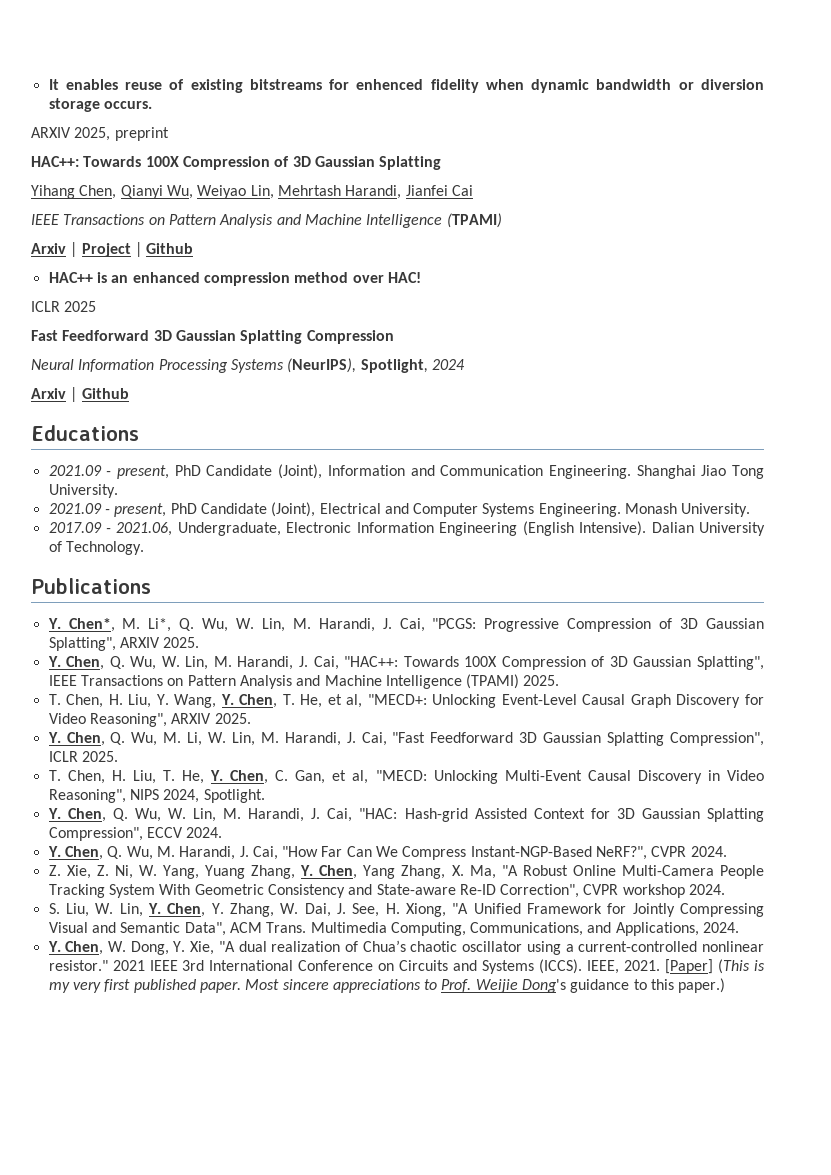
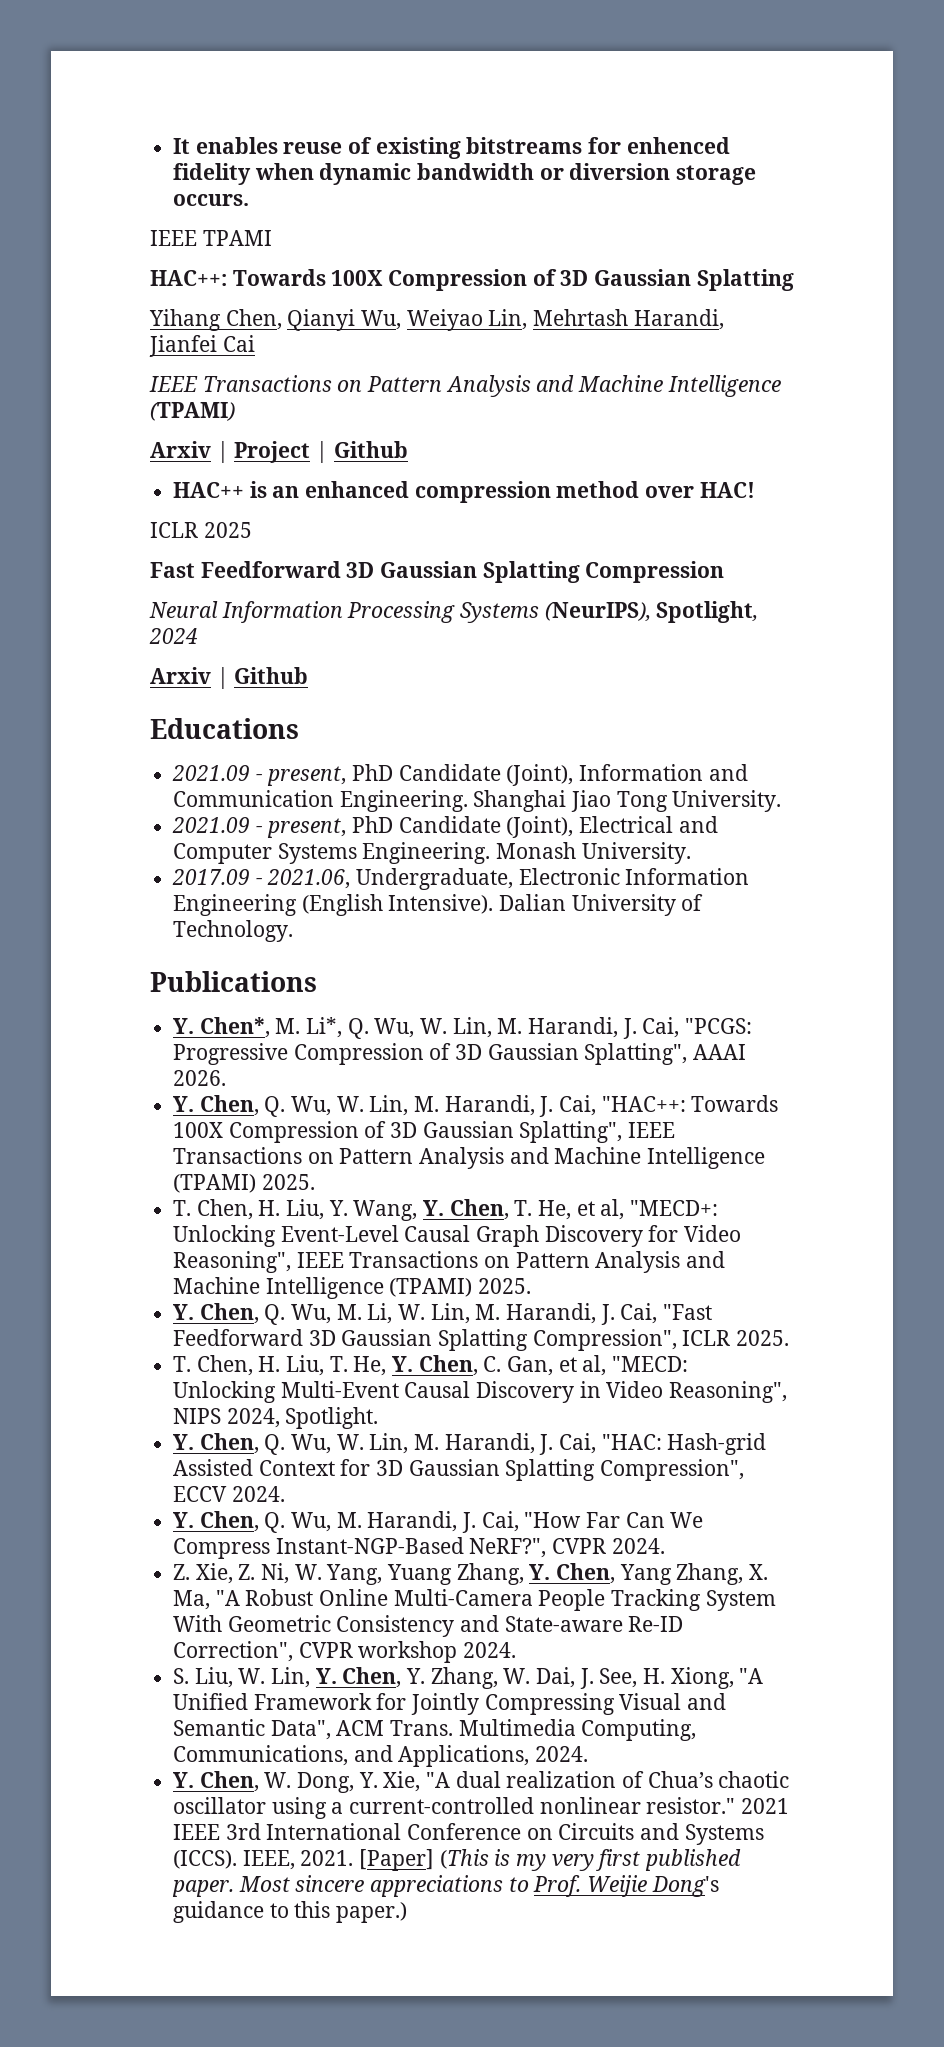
[31,127,169,141] ARXIV 2025, preprint -> [150,230,272,246] IEEE TPAMI
[119,637,200,648] ARXIV 2025. -> [693,1044,747,1060] [173,1070,227,1086] AAAI 2026.
[171,713,212,724] ARXIV -> [296,1251,726,1273] [173,1277,473,1299] IEEE Transactions on Pattern Analysis and Machine Intelligence (TPAMI)

